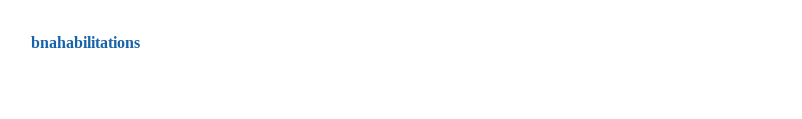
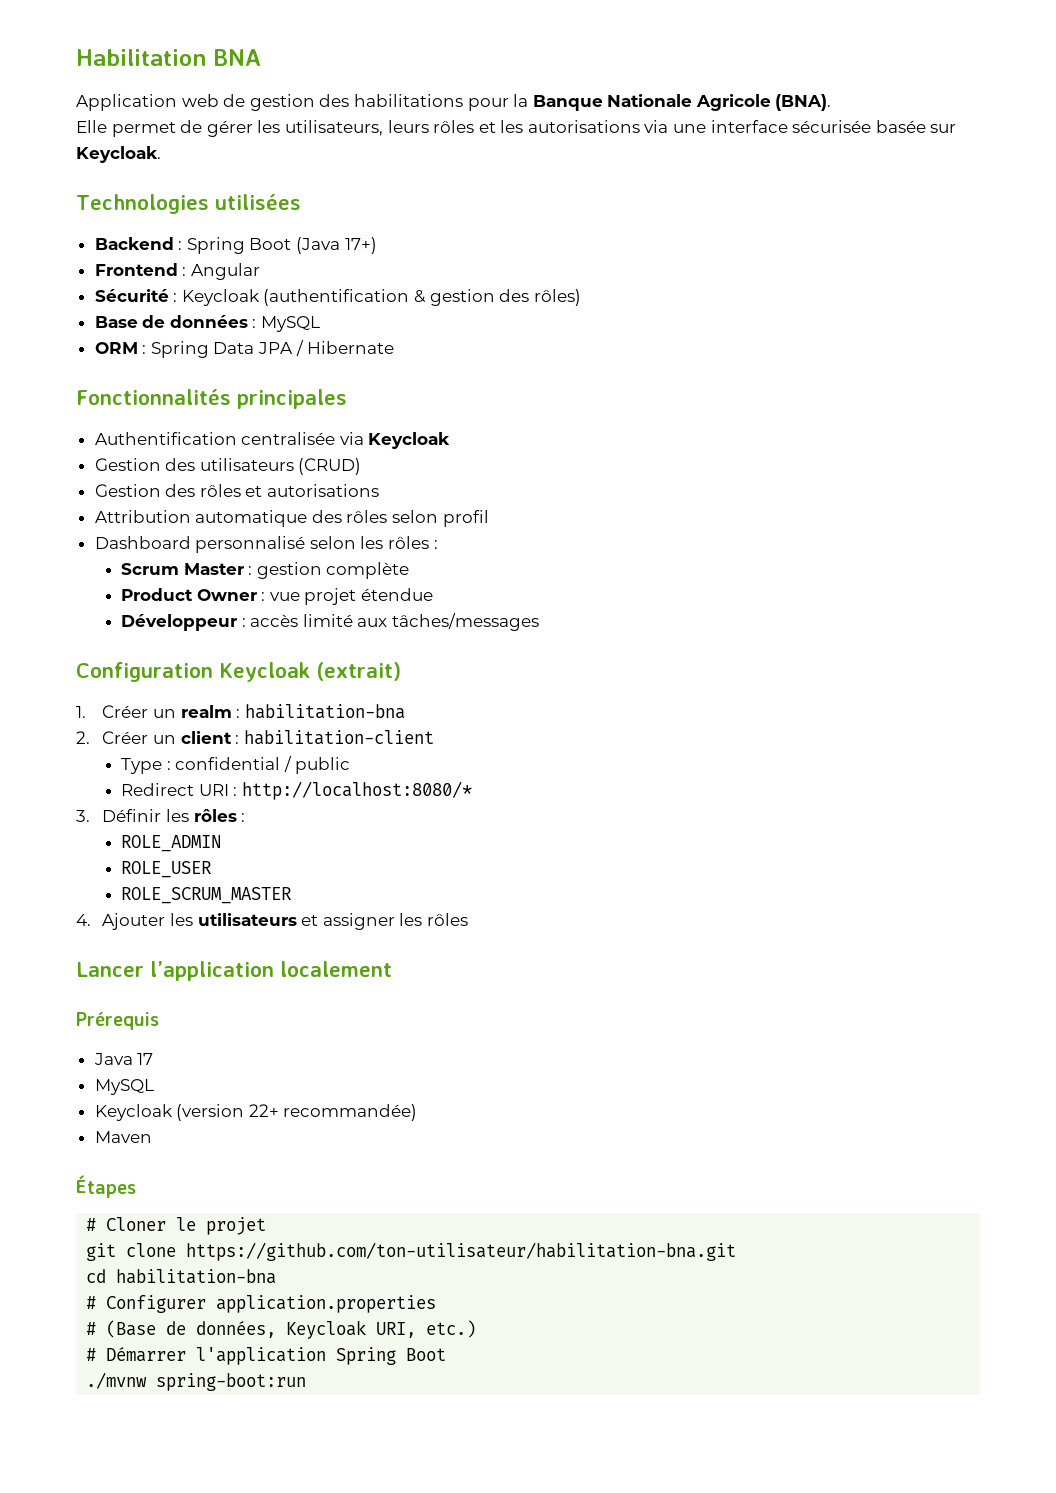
[31,36,140,48] bnahabilitations -> [76,49,261,66] [76,94,832,111] [76,120,957,137] [76,146,161,163] [76,194,301,214] [94,237,377,254] [94,263,260,280] [94,289,581,306] [94,315,321,332] [94,340,395,358] [76,389,347,409] [94,432,451,449] [94,458,362,475] [94,484,380,497] [94,510,489,527] [94,536,438,553] [121,562,410,579] [121,588,433,605] [121,613,539,631] [76,662,401,682] [76,704,405,719] [76,730,434,745] [121,756,351,774] [121,781,472,800] [76,809,246,822] [121,835,222,852] [121,861,212,878] [121,887,292,904] [76,913,468,930] [76,961,392,981] [76,1012,159,1030] [93,1053,154,1065] [94,1079,154,1095] [94,1104,418,1121] [94,1131,152,1143] [76,1175,136,1198] [86,1217,267,1235] [86,1242,737,1261] [86,1269,277,1284] [86,1295,437,1313] [86,1320,477,1339] [86,1347,447,1365] [86,1372,307,1391] Habilitation BNA // Application web de gestion des habilitations pour la Banque Nationale Agricole (BNA). // Elle permet de gérer les utilisateurs, leurs rôles et les autorisations via une interface sécurisée basée sur Keycloak. // Technologies utilisées // Backend : Spring Boot (Java 17+) // Frontend : Angular // Sécurité : Keycloak (authentification & gestion des rôles) // Base de données : MySQL // ORM : Spring Data JPA / Hibernate // Fonctionnalités principales // Authentification centralisée via Keycloak // Gestion des utilisateurs (CRUD) // Gestion des rôles et autorisations // Attribution automatique des rôles selon profil // Dashboard personnalisé selon les rôles : // Scrum Master : gestion complète // Product Owner : vue projet étendue // Développeur : accès limité aux tâches/messages // Configuration Keycloak (extrait) // 1. Créer un realm : habilitation-bna // 2. Créer un client : habilitation-client // Type : confidential / public // Redirect URI : http://localhost:8080/* // 3. Définir les rôles : // ROLE_ADMIN // ROLE_USER // ROLE_SCRUM_MASTER // 4. Ajouter les utilisateurs et assigner les rôles // Lancer l’application localement // Prérequis // Java 17 // MySQL // Keycloak (version 22+ recommandée) // Maven // Étapes // # Cloner le projet // git clone https://github.com/ton-utilisateur/habilitation-bna.git // cd habilitation-bna // # Configurer application.properties // # (Base de données, Keycloak URI, etc.) // # Démarrer l'application Spring Boot // ./mvnw spring-boot:run

